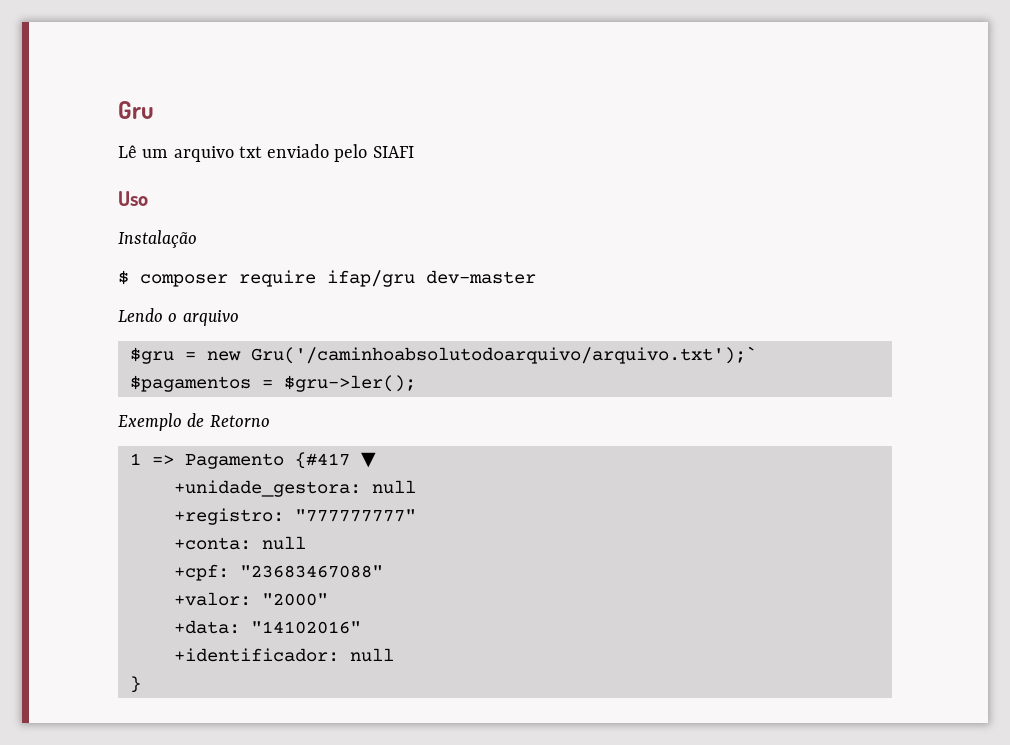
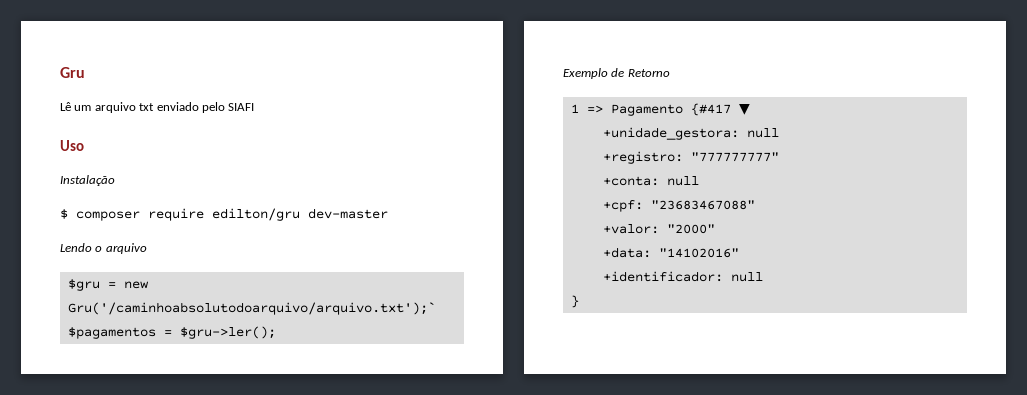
[327,270,415,287] ifap/gru -> [212,208,300,221] edilton/gru

